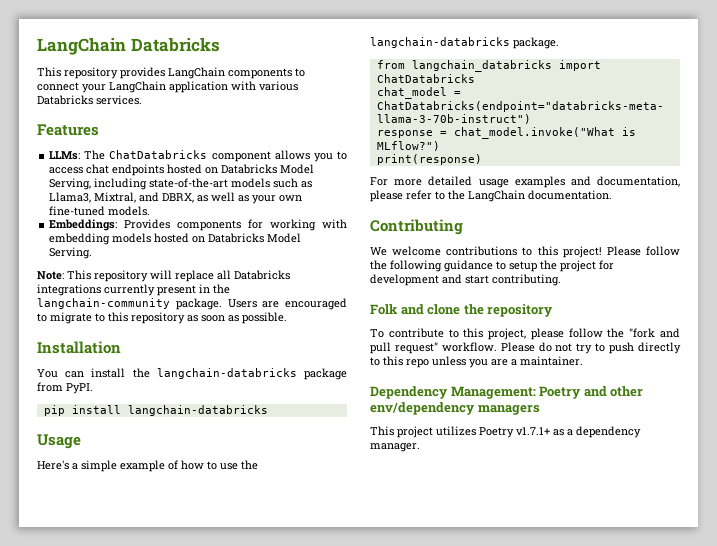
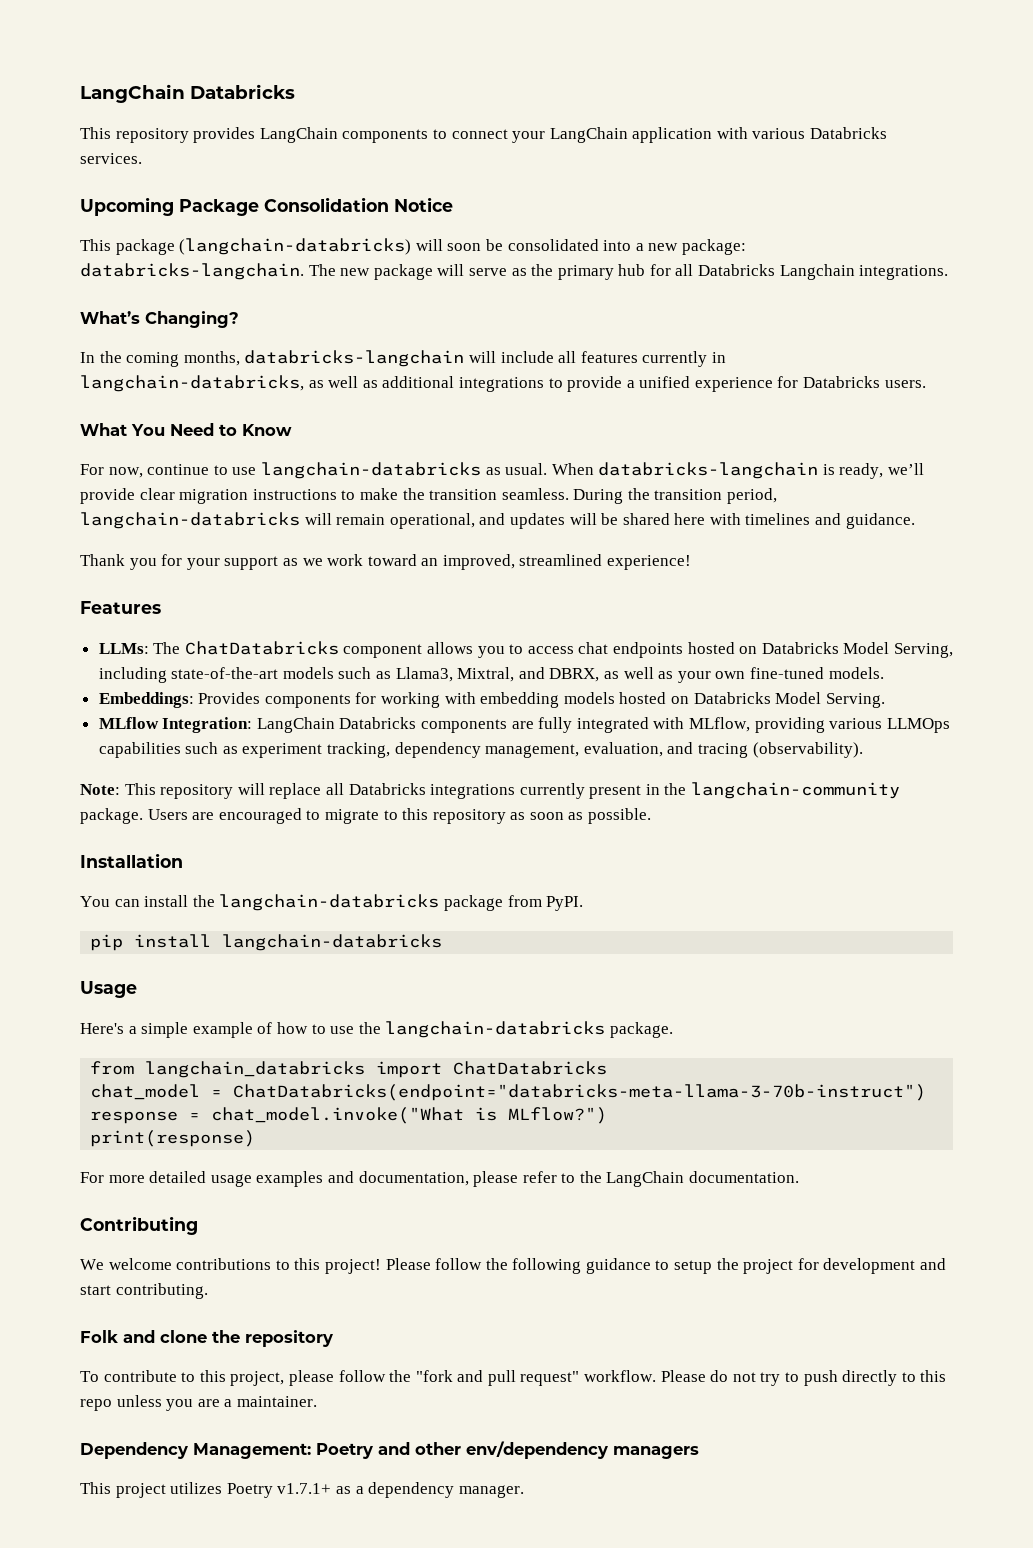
(142, 100) none -> [80,197,453,216] [80,238,746,255] [80,263,949,280] [80,311,239,328] [80,350,726,367] [80,375,926,392] [80,423,292,436] [80,462,925,479] [80,488,778,504] [80,512,915,529] [80,554,692,570] // Upcoming Package Consolidation Notice // This package (langchain-databricks) will soon be consolidated into a new package: databricks-langchain. The new package will serve as the primary hub for all Databricks Langchain integrations. // What’s Changing? // In the coming months, databricks-langchain will include all features currently in langchain-databricks, as well as additional integrations to provide a unified experience for Databricks users. // What You Need to Know // For now, continue to use langchain-databricks as usual. When databricks-langchain is ready, we’ll provide clear migration instructions to make the transition seamless. During the transition period, langchain-databricks will remain operational, and updates will be shared here with timelines and guidance. // Thank you for your support as we work toward an improved, streamlined experience!
(93, 253) none -> [98,717,950,733] [98,742,863,758] // MLflow Integration: LangChain Databricks components are fully integrated with MLflow, providing various LLMOps capabilities such as experiment tracking, dependency management, evaluation, and tracing (observability).

